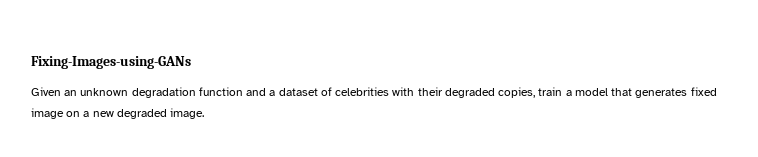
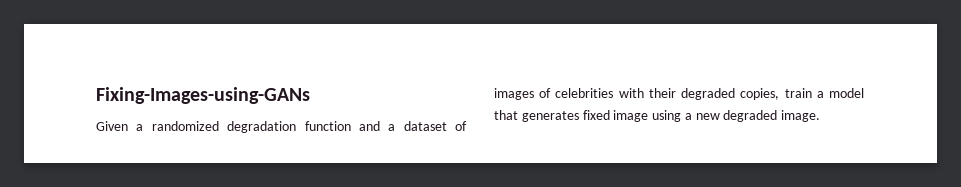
[64,88,129,96] an unknown -> [136,121,219,131] a randomized
(332, 91) none -> [494,88,552,100] images of
[66,111,81,117] on -> [652,110,682,122] using

